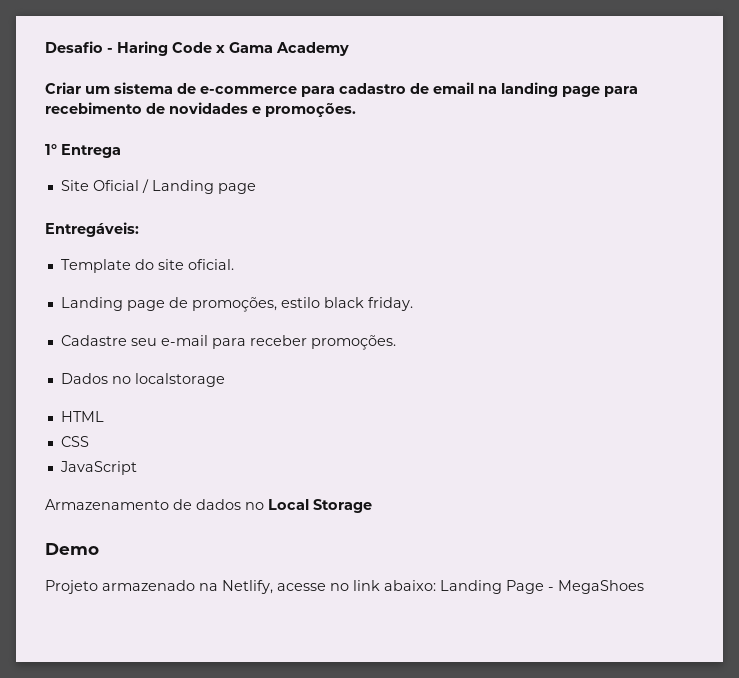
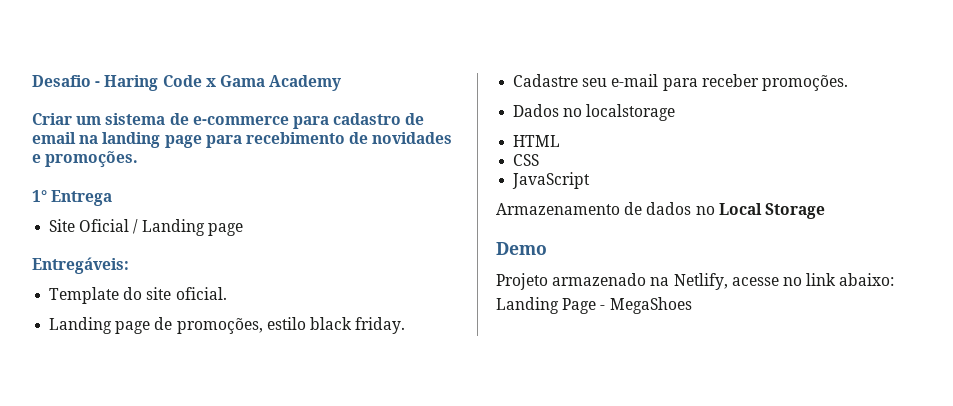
(436, 585) none -> (895, 279) //

